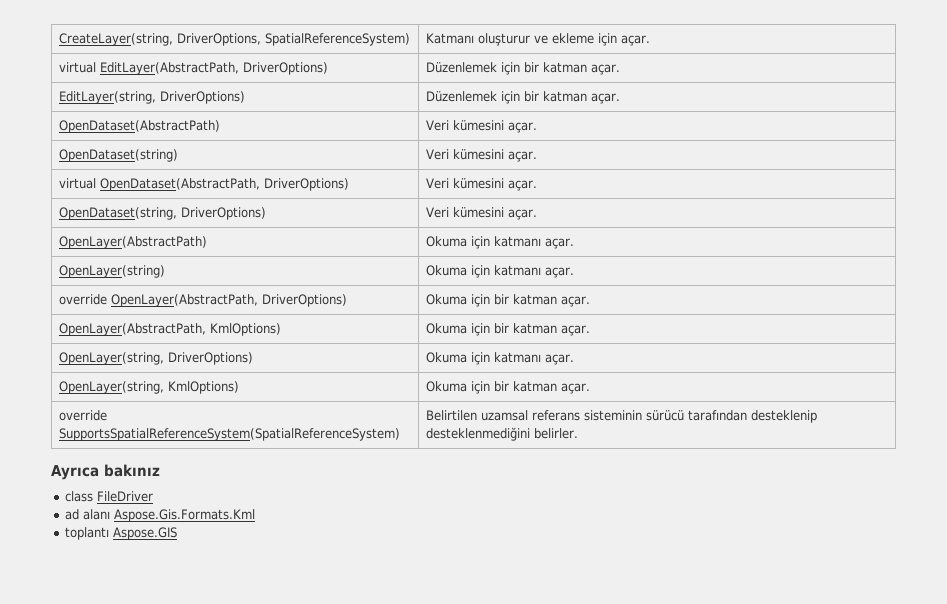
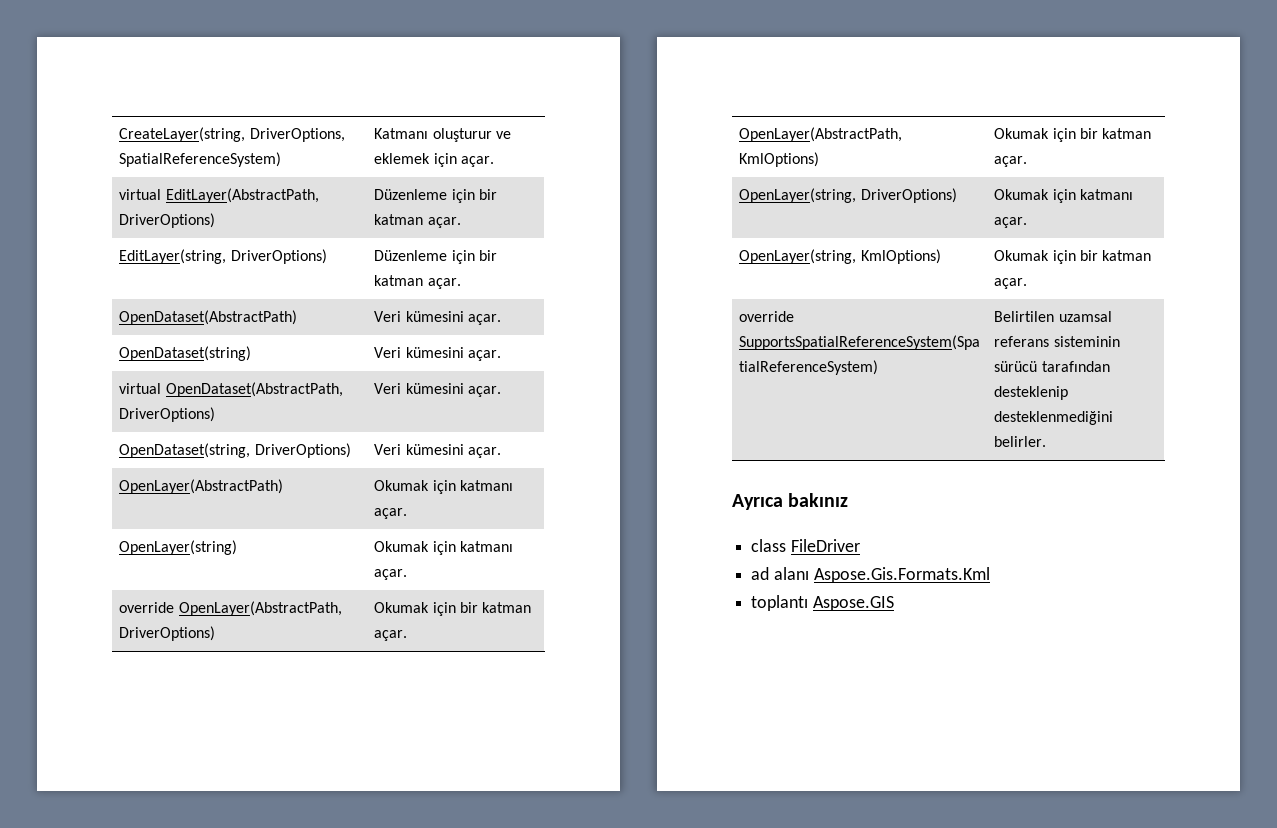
[551,33,594,44] ekleme -> [374,153,431,164] eklemek
[425,62,497,73] Düzenlemek -> [374,189,448,200] Düzenleme
[425,91,497,102] Düzenlemek -> [374,250,448,261] Düzenleme
[425,236,467,247] Okuma -> [374,480,430,491] Okumak
[425,265,467,276] Okuma -> [374,541,430,552] Okumak
[425,294,467,305] Okuma -> [374,602,430,613] Okumak
[425,323,467,334] Okuma -> [994,128,1050,139] Okumak
[425,352,467,363] Okuma -> [994,189,1050,200] Okumak
[425,381,467,392] Okuma -> [994,250,1050,261] Okumak

